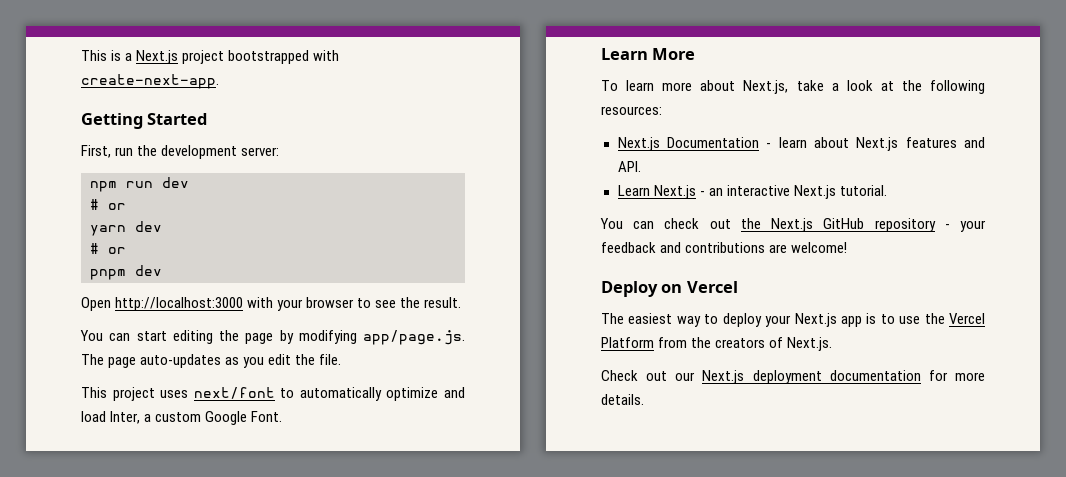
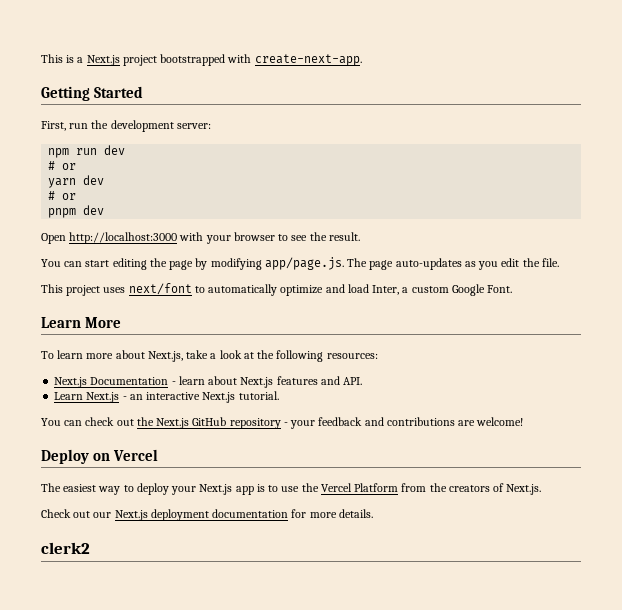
(644, 399) none -> [41,542,90,554] // clerk2

